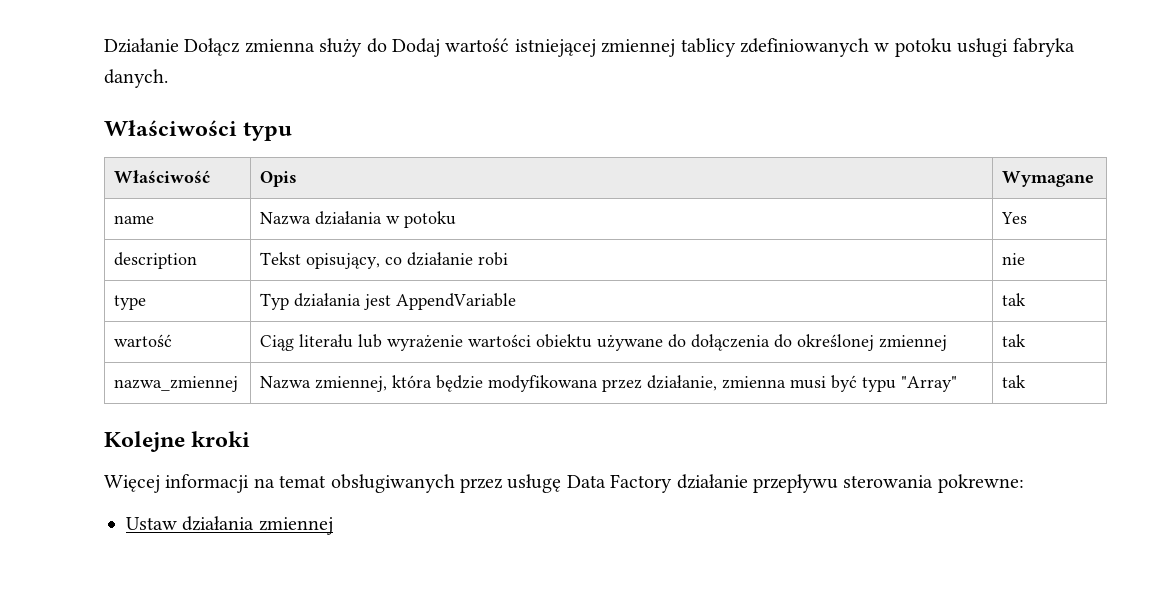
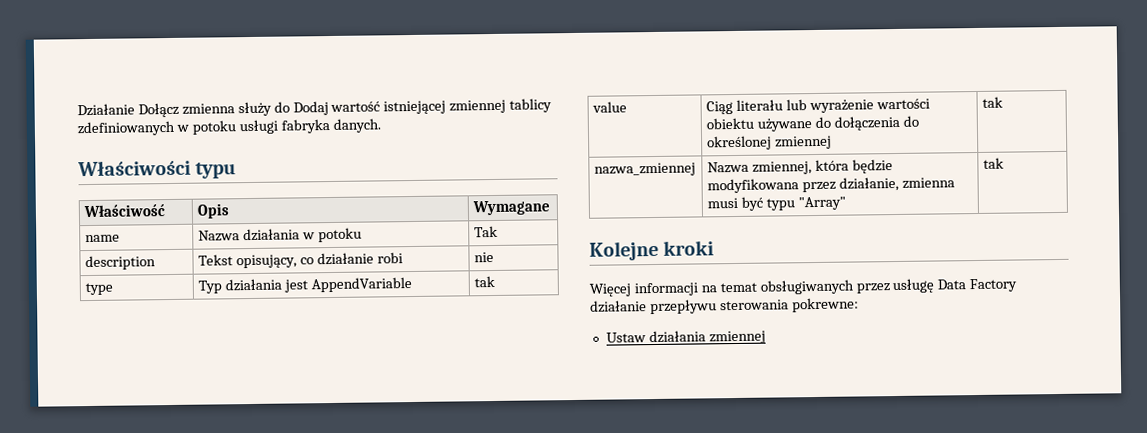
[1000,212,1027,224] Yes -> [473,225,498,238] Tak
[113,334,172,347] wartość -> [591,101,627,113] value

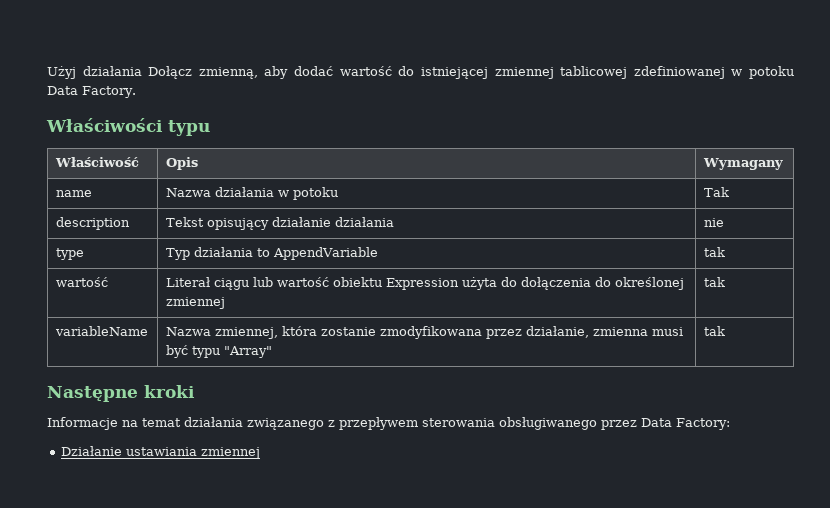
[77,98,553,118] [77,118,381,137] Działanie Dołącz zmienna służy do Dodaj wartość istniejącej zmiennej tablicy zdefiniowanych w potoku usługi fabryka danych. -> [47,66,795,79] [47,86,136,98] Użyj działania Dołącz zmienną, aby dodać wartość do istniejącej zmiennej tablicowej zdefiniowanej w potoku Data Factory.
[471,200,550,216] Wymagane -> [702,158,783,170] Wymagany
[235,252,403,269] opisujący, co działanie robi -> [206,217,394,230] opisujący działanie działania
[283,279,308,293] jest -> [256,248,270,257] to
[591,101,627,113] [705,98,930,115] [705,117,812,132] value | Ciąg literału lub wyrażenie wartości obiektu używane -> [55,277,108,287] [165,277,497,290] wartość | Literał ciągu lub wartość obiektu Expression użyta
[593,162,696,177] nazwa_zmiennej -> [54,326,148,336] variableName
[851,159,893,174] [706,178,799,194] będzie modyfikowana -> [320,326,482,339] zostanie zmodyfikowana
[589,240,659,261] Kolejne -> [47,386,138,402] Następne
[589,278,1018,297] [590,297,859,315] [605,330,706,344] Więcej informacji na temat obsługiwanych przez usługę Data Factory działanie przepływu sterowania pokrewne: // Ustaw działania -> [47,417,730,430] [61,446,198,456] Informacje na temat działania związanego z przepływem sterowania obsługiwanego przez Data Factory: // Działanie ustawiania

